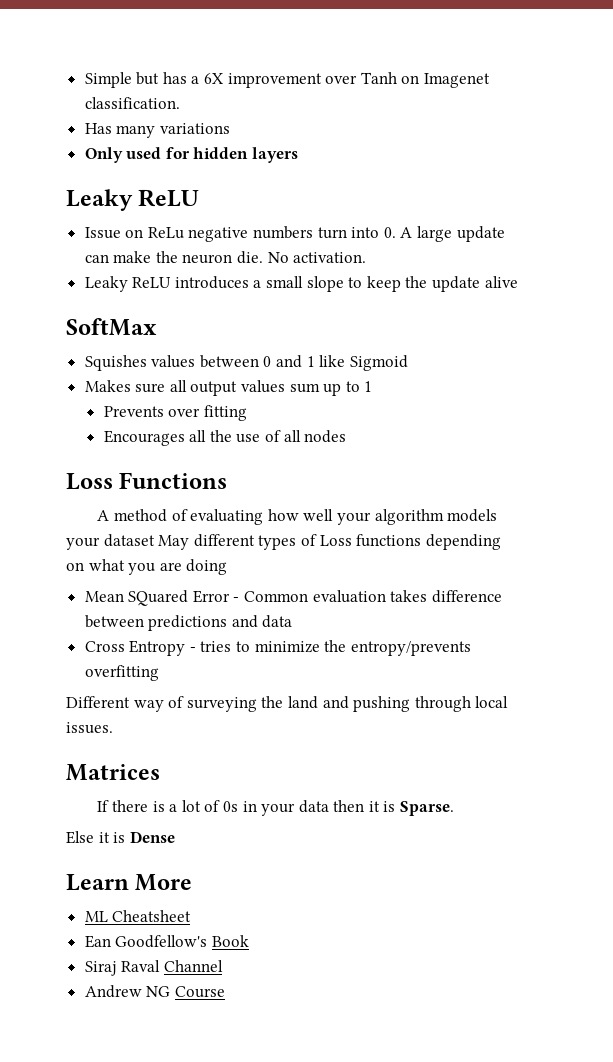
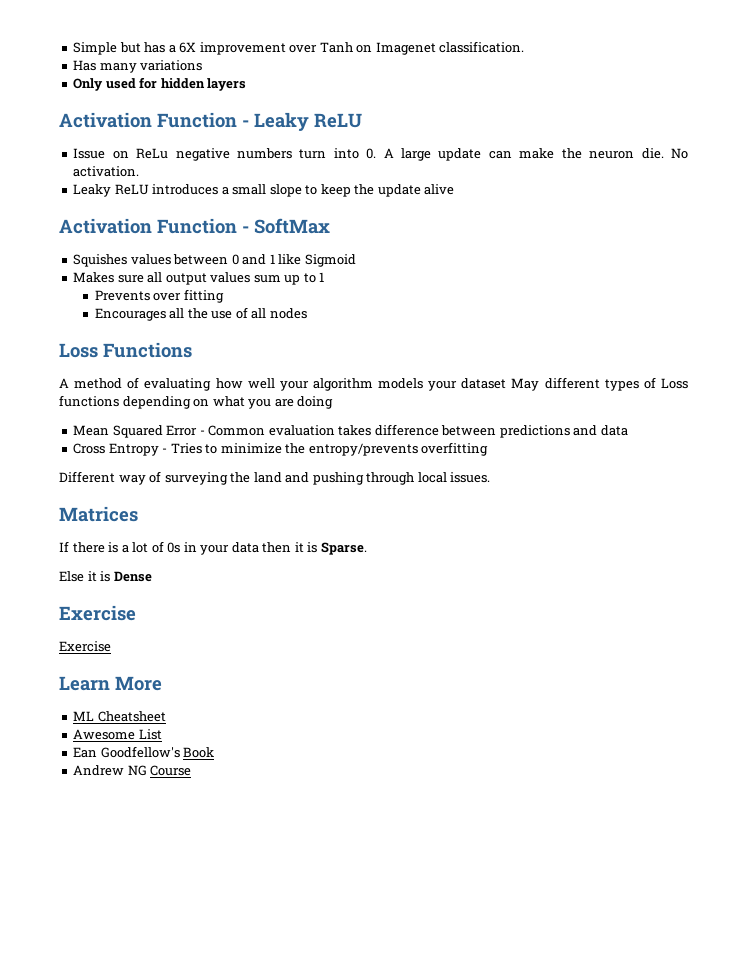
(299, 155) none -> [59,112,249,128] Activation Function -
(518, 282) none -> [59,218,249,234] Activation Function -
[128,590,189,606] SQuared -> [112,425,163,438] Squared
[200,641,232,652] tries -> [170,443,202,454] Tries
(175, 837) none -> [59,605,136,621] [59,641,111,652] // Exercise // Exercise
(192, 916) none -> [73,729,162,740] // Awesome List
[84,960,223,976] // Siraj Raval Channel -> (215, 752) none

